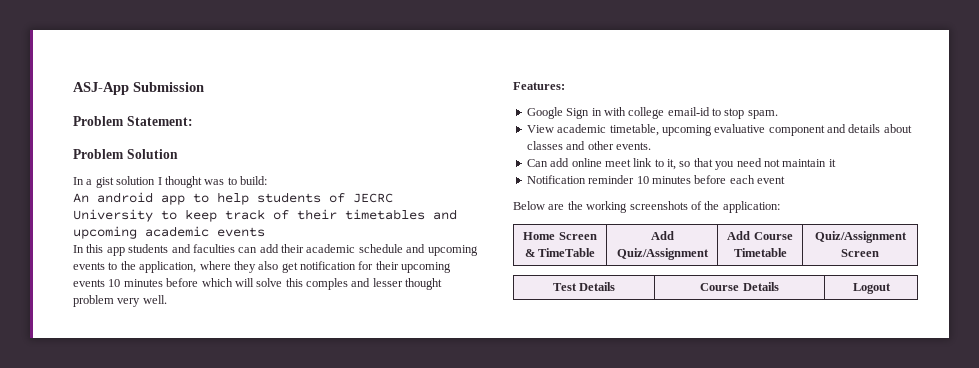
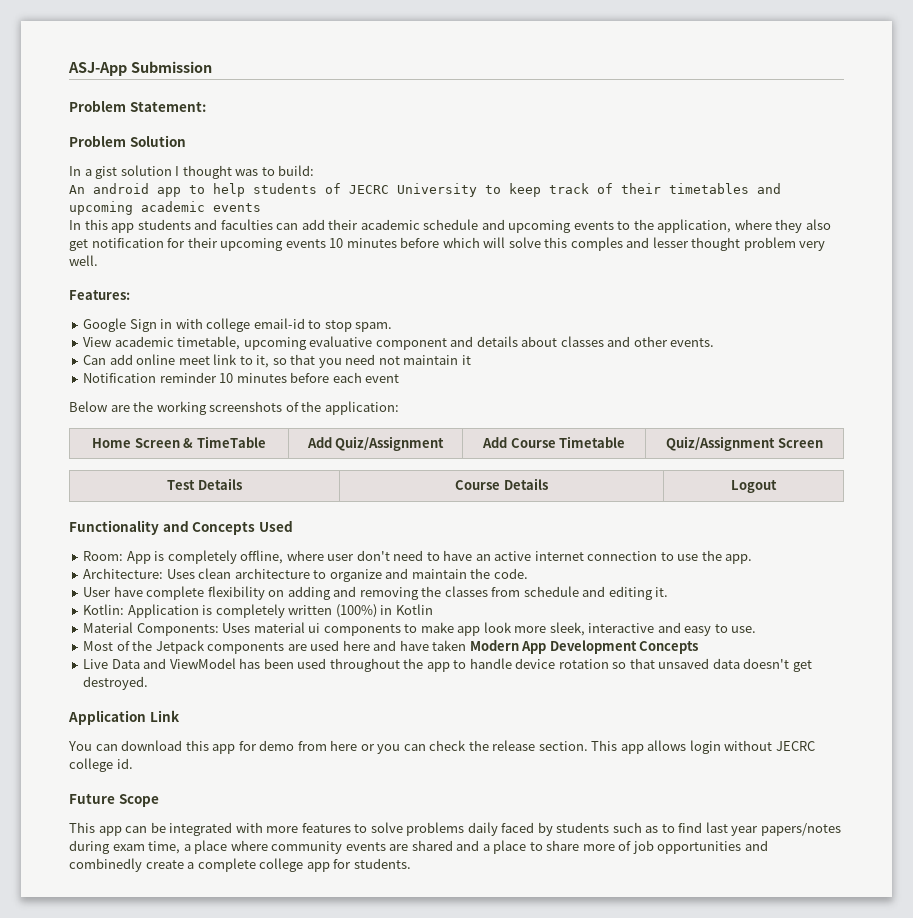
(891, 288) none -> [69,520,293,535] [83,550,753,564] [83,568,528,582] [83,586,669,600] [83,604,433,618] [83,622,757,636] [83,640,699,654] [83,658,812,672] [83,676,149,690] [68,710,180,725] [68,740,815,754] [69,758,133,772] [69,793,159,807] [69,822,841,836] [69,840,768,854] [69,858,411,872] // Functionality and Concepts Used // Room: App is completely offline, where user don't need to have an active internet connection to use the app. // Architecture: Uses clean architecture to organize and maintain the code. // User have complete flexibility on adding and removing the classes from schedule and editing it. // Kotlin: Application is completely written (100%) in Kotlin // Material Components: Uses material ui components to make app look more sleek, interactive and easy to use. // Most of the Jetpack components are used here and have taken Modern App Development Concepts // Live Data and ViewModel has been used throughout the app to handle device rotation so that unsaved data doesn't get destroyed. // Application Link // You can download this app for demo from here or you can check the release section. This app allows login without JECRC college id. // Future Scope // This app can be integrated with more features to solve problems daily faced by students such as to find last year papers/notes during exam time, a place where community events are shared and a place to share more of job opportunities and combinedly create a complete college app for students.

